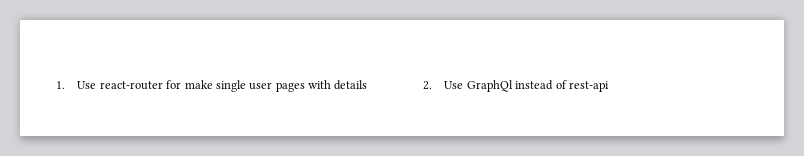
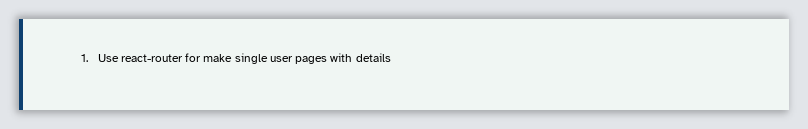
[423,80,609,92] // 2. Use GraphQl instead of rest-api -> (391, 57) none

